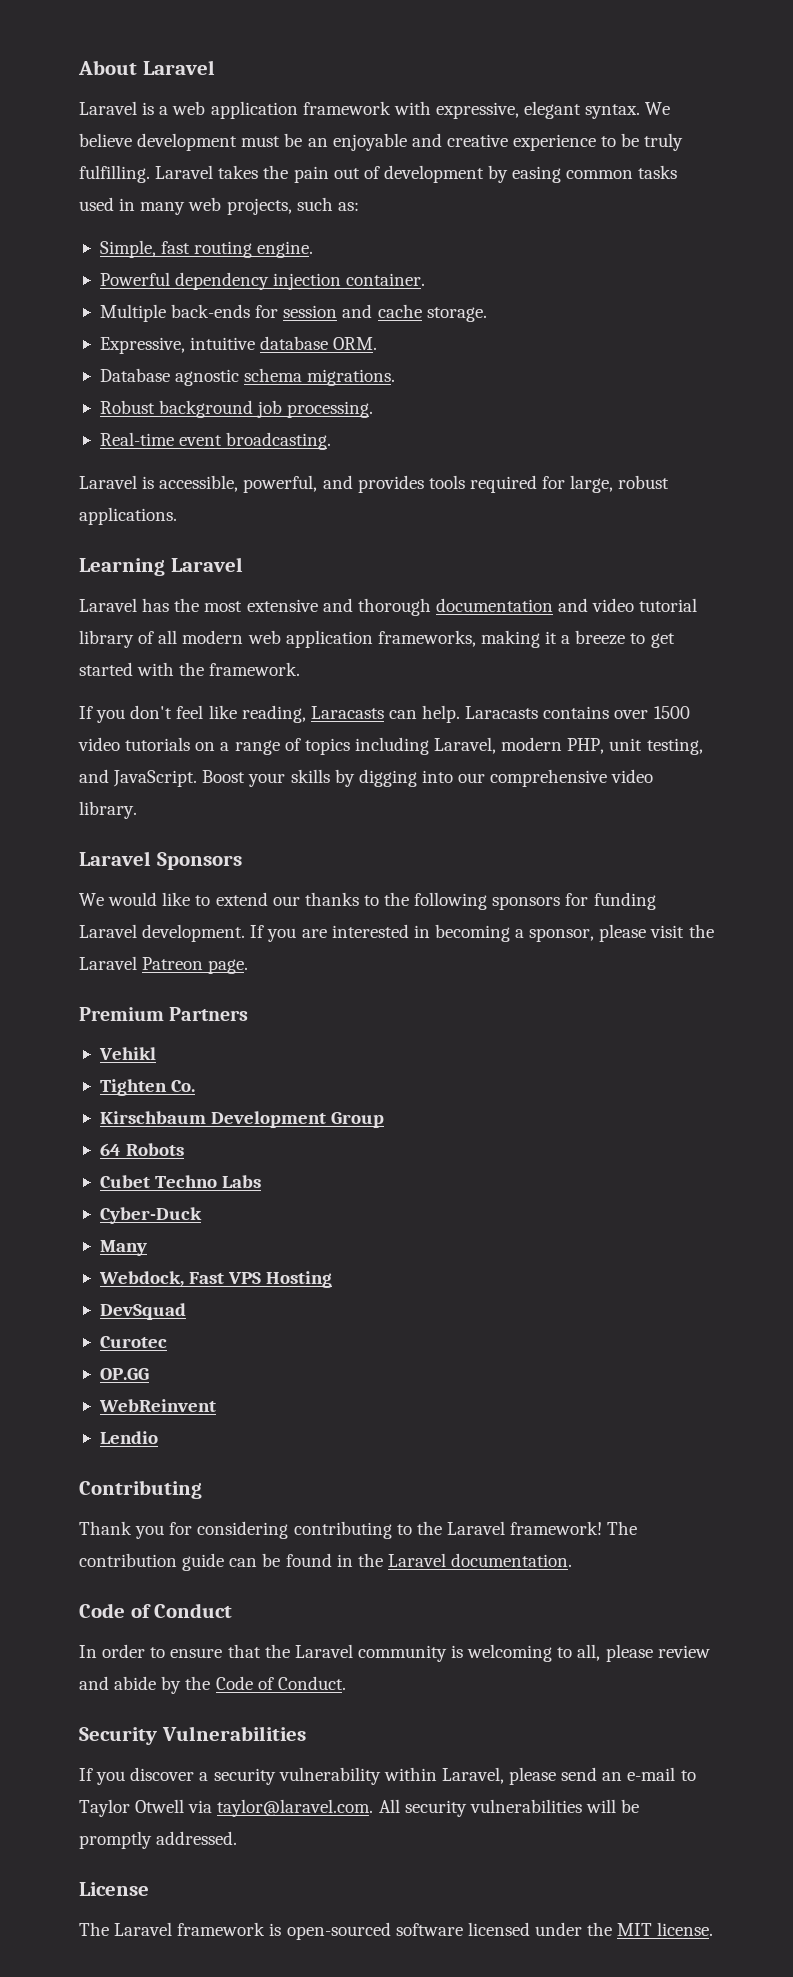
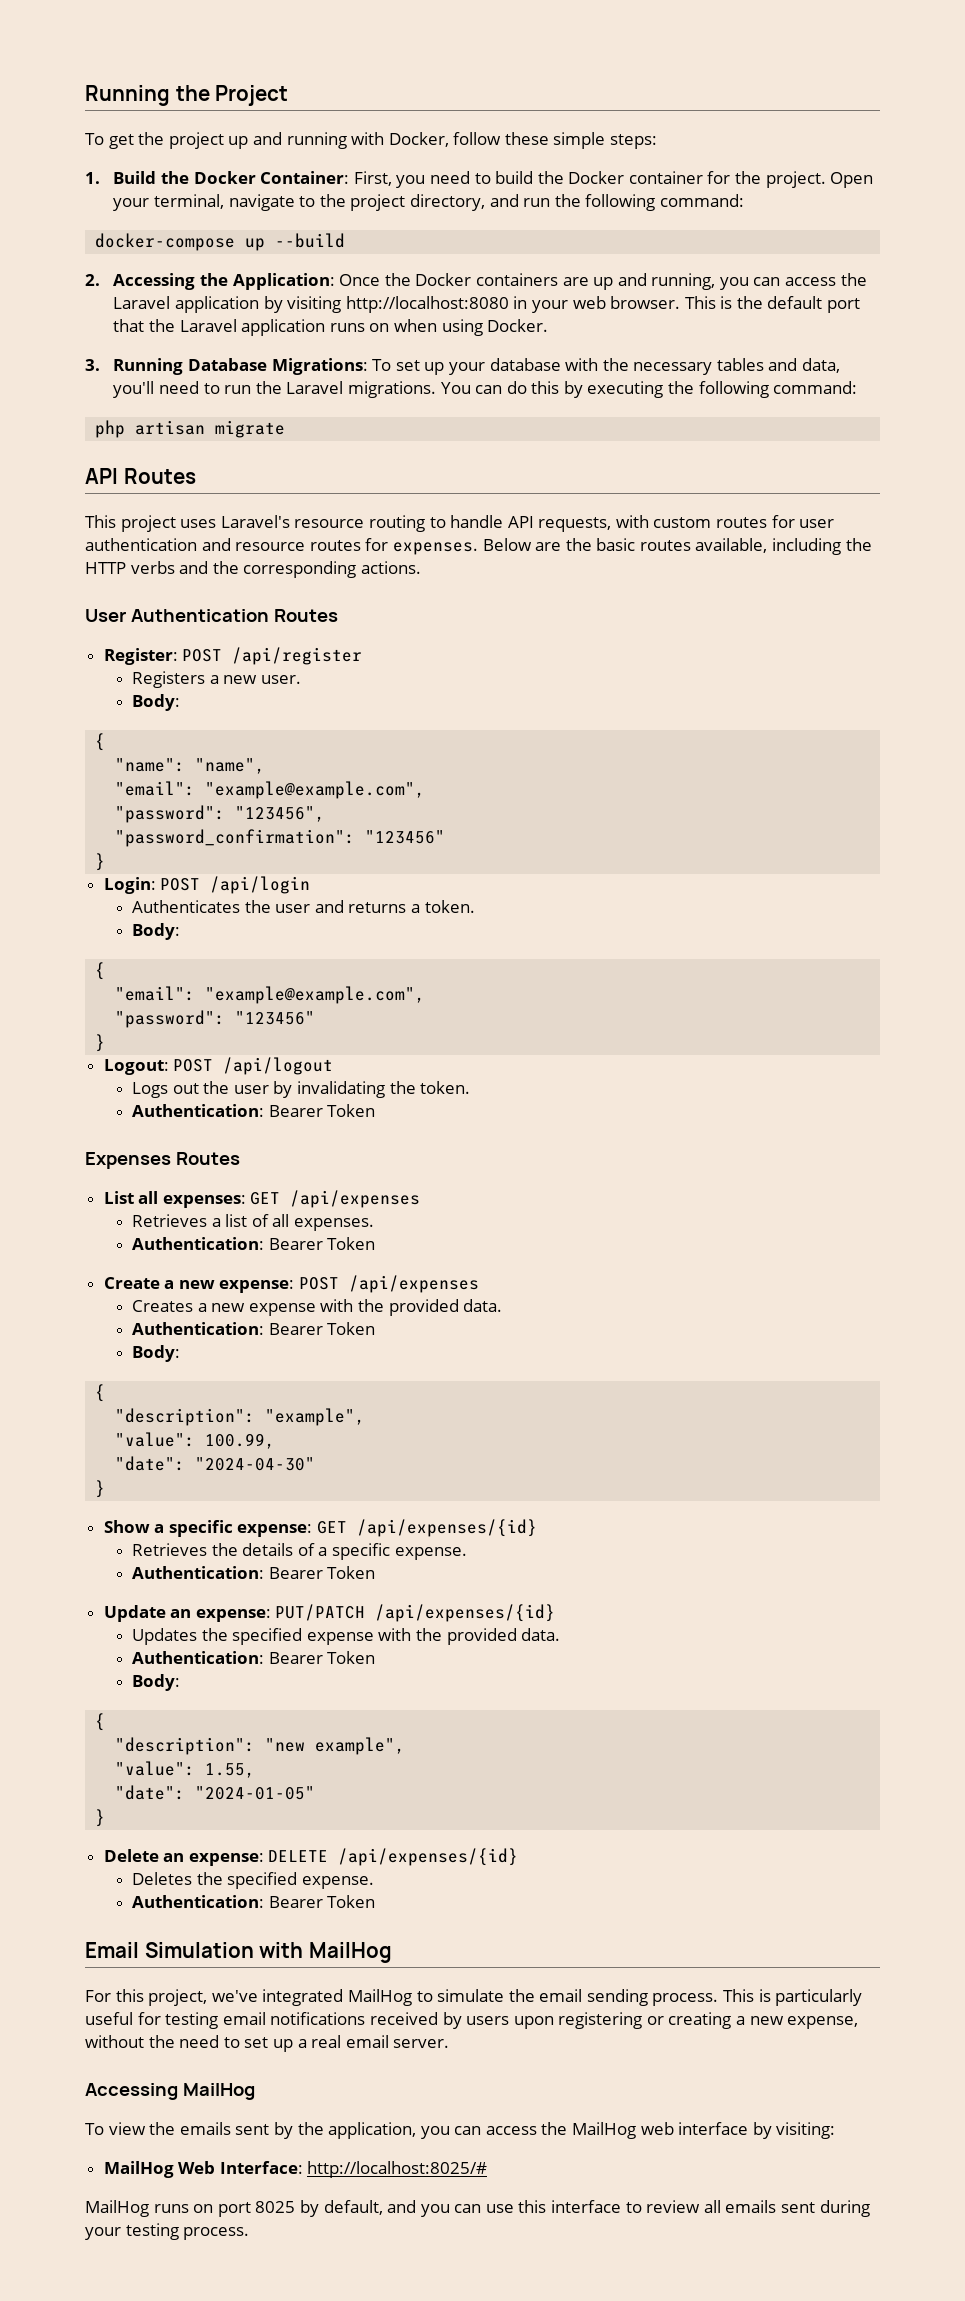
[78,60,215,75] [79,101,671,119] [79,133,684,151] [79,165,678,183] [79,197,359,215] [99,240,314,258] [99,272,426,290] [99,304,487,322] [99,336,378,354] [99,368,396,386] [99,400,374,418] [99,432,332,450] [79,475,670,493] [79,507,177,525] [79,557,243,576] [79,598,698,616] [79,630,675,648] [79,662,301,676] [79,705,690,723] [78,737,703,755] [79,769,654,787] [79,801,137,819] [79,851,242,870] [79,892,656,910] [79,924,714,942] [79,956,249,974] [79,1007,249,1021] [98,1047,156,1060] [99,1079,196,1096] [99,1111,385,1128] [99,1143,185,1156] [99,1175,262,1188] [99,1207,202,1224] [99,1240,147,1256] [98,1271,333,1288] [99,1303,186,1320] [99,1336,167,1348] [99,1368,149,1380] [98,1399,216,1412] [99,1431,158,1444] [79,1480,202,1499] [79,1521,638,1539] [79,1553,573,1571] [79,1603,233,1618] [79,1644,710,1662] [79,1676,346,1694] [79,1726,306,1745] [79,1767,696,1785] [79,1799,640,1817] [79,1831,238,1849] [79,1882,149,1896] [79,1922,714,1940] About Laravel // Laravel is a web application framework with expressive, elegant syntax. We believe development must be an enjoyable and creative experience to be truly fulfilling. Laravel takes the pain out of development by easing common tasks used in many web projects, such as: // Simple, fast routing engine. // Powerful dependency injection container. // Multiple back-ends for session and cache storage. // Expressive, intuitive database ORM. // Database agnostic schema migrations. // Robust background job processing. // Real-time event broadcasting. // Laravel is accessible, powerful, and provides tools required for large, robust applications. // Learning Laravel // Laravel has the most extensive and thorough documentation and video tutorial library of all modern web application frameworks, making it a breeze to get started with the framework. // If you don't feel like reading, Laracasts can help. Laracasts contains over 1500 video tutorials on a range of topics including Laravel, modern PHP, unit testing, and JavaScript. Boost your skills by digging into our comprehensive video library. // Laravel Sponsors // We would like to extend our thanks to the following sponsors for funding Laravel development. If you are interested in becoming a sponsor, please visit the Laravel Patreon page. // Premium Partners // Vehikl // Tighten Co. // Kirschbaum Development Group // 64 Robots // Cubet Techno Labs // Cyber-Duck // Many // Webdock, Fast VPS Hosting // DevSquad // Curotec // OP.GG // WebReinvent // Lendio // Contributing // Thank you for considering contributing to the Laravel framework! The contribution guide can be found in the Laravel documentation. // Code of Conduct // In order to ensure that the Laravel community is welcoming to all, please review and abide by the Code of Conduct. // Security Vulnerabilities // If you discover a security vulnerability within Laravel, please send an e-mail to Taylor Otwell via taylor@laravel.com. All security vulnerabilities will be promptly addressed. // License // The Laravel framework is open-sourced software licensed under the MIT license. -> [85,85,289,106] [85,132,658,149] [85,171,874,188] [113,194,744,211] [95,233,346,251] [85,273,867,290] [113,296,861,313] [113,319,549,336] [85,358,841,375] [113,381,858,398] [95,420,286,438] [85,468,196,484] [85,515,835,532] [85,538,872,555] [85,561,421,578] [85,609,338,622] [103,647,363,665] [132,671,301,688] [132,694,181,711] [95,733,106,751] [115,758,266,774] [115,781,426,799] [115,805,326,823] [115,829,446,847] [95,853,106,871] [103,876,311,894] [132,900,475,913] [132,923,181,940] [95,962,106,980] [115,986,426,1004] [115,1010,316,1028] [95,1034,106,1052] [103,1057,334,1075] [132,1081,471,1098] [132,1104,376,1117] [85,1152,240,1169] [103,1190,421,1208] [132,1214,375,1231] [132,1237,376,1250] [103,1275,480,1293] [132,1299,503,1316] [132,1322,376,1335] [132,1345,181,1362] [95,1384,106,1402] [115,1408,366,1426] [115,1432,276,1449] [115,1456,316,1471] [95,1480,106,1498] [103,1519,538,1537] [132,1543,467,1560] [132,1566,376,1579] [103,1604,556,1622] [132,1628,561,1645] [132,1651,376,1664] [132,1674,181,1691] [95,1713,106,1731] [115,1737,406,1755] [115,1761,256,1778] [115,1785,316,1800] [95,1809,106,1827] [103,1848,519,1866] [132,1872,374,1889] [132,1895,376,1908] [85,1942,392,1963] [85,1989,863,2006] [85,2012,859,2029] [85,2035,450,2052] [85,2083,255,2100] [85,2122,836,2139] [103,2161,488,2178] [85,2200,870,2217] [85,2223,250,2240] Running the Project // To get the project up and running with Docker, follow these simple steps: // 1. Build the Docker Container: First, you need to build the Docker container for the project. Open your terminal, navigate to the project directory, and run the following command: // docker-compose up --build // 2. Accessing the Application: Once the Docker containers are up and running, you can access the Laravel application by visiting http://localhost:8080 in your web browser. This is the default port that the Laravel application runs on when using Docker. // 3. Running Database Migrations: To set up your database with the necessary tables and data, you'll need to run the Laravel migrations. You can do this by executing the following command: // php artisan migrate // API Routes // This project uses Laravel's resource routing to handle API requests, with custom routes for user authentication and resource routes for expenses. Below are the basic routes available, including the HTTP verbs and the corresponding actions. // User Authentication Routes // Register: POST /api/register // Registers a new user. // Body: // { // "name": "name", // "email": "example@example.com", // "password": "123456", // "password_confirmation": "123456" // } // Login: POST /api/login // Authenticates the user and returns a token. // Body: // { // "email": "example@example.com", // "password": "123456" // } // Logout: POST /api/logout // Logs out the user by invalidating the token. // Authentication: Bearer Token // Expenses Routes // List all expenses: GET /api/expenses // Retrieves a list of all expenses. // Authentication: Bearer Token // Create a new expense: POST /api/expenses // Creates a new expense with the provided data. // Authentication: Bearer Token // Body: // { // "description": "example", // "value": 100.99, // "date": "2024-04-30" // } // Show a specific expense: GET /api/expenses/{id} // Retrieves the details of a specific expense. // Authentication: Bearer Token // Update an expense: PUT/PATCH /api/expenses/{id} // Updates the specified expense with the provided data. // Authentication: Bearer Token // Body: // { // "description": "new example", // "value": 1.55, // "date": "2024-01-05" // } // Delete an expense: DELETE /api/expenses/{id} // Deletes the specified expense. // Authentication: Bearer Token // Email Simulation with MailHog // For this project, we've integrated MailHog to simulate the email sending process. This is particularly useful for testing email notifications received by users upon registering or creating a new expense, without the need to set up a real email server. // Accessing MailHog // To view the emails sent by the application, you can access the MailHog web interface by visiting: // MailHog Web Interface: http://localhost:8025/# // MailHog runs on port 8025 by default, and you can use this interface to review all emails sent during your testing process.

